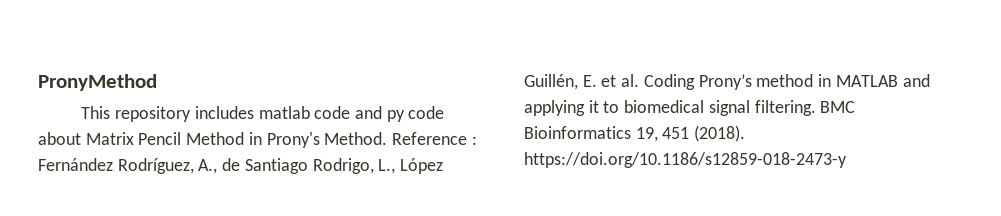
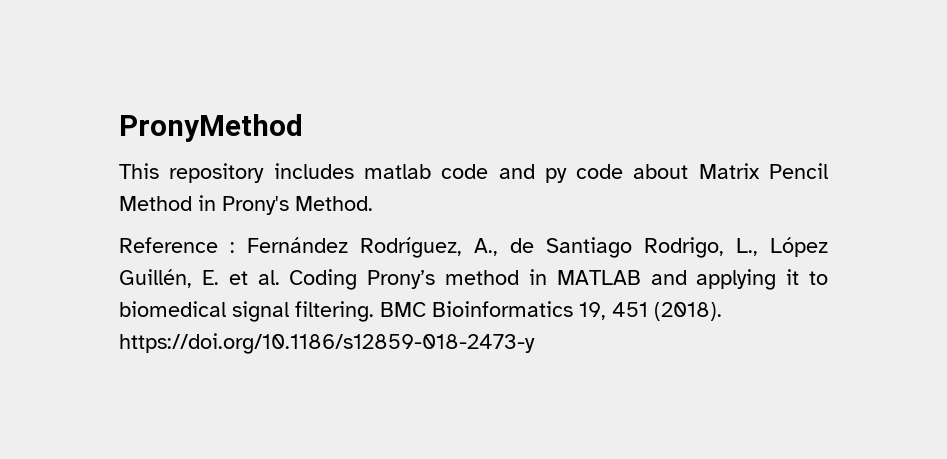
(388, 138) none -> (373, 203) //

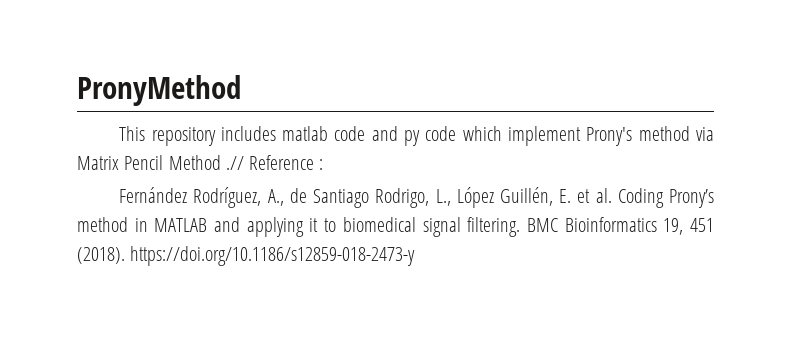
[633,163,828,179] [119,195,373,215] about Matrix Pencil Method in Prony's Method. // -> [462,126,714,146] [77,155,244,170] which implement Prony's method via Matrix Pencil Method .//
(235, 247) none -> (324, 164) //

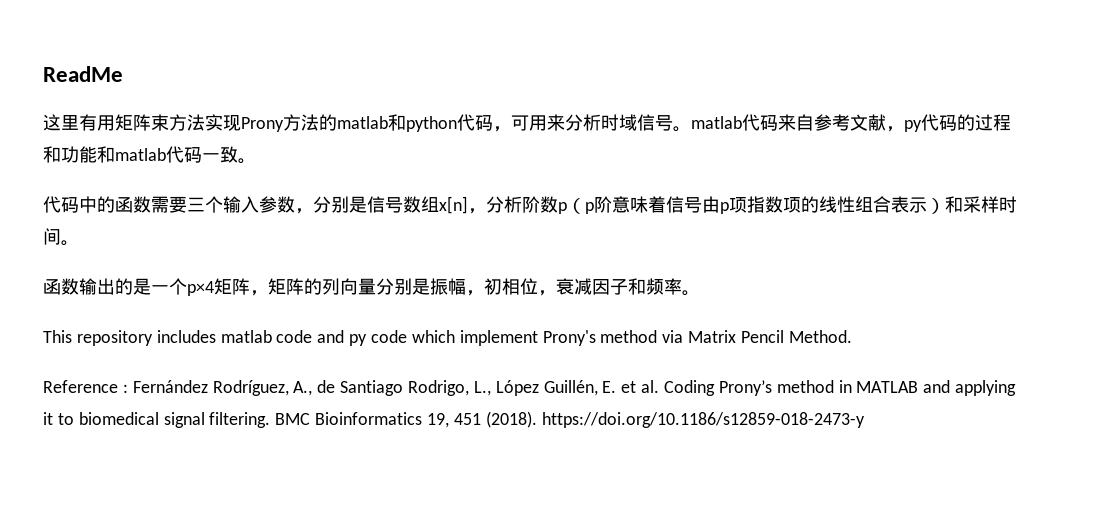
[77,75,241,106] PronyMethod -> [43,66,123,82] [43,114,1011,132] [43,146,256,164] [43,196,1017,214] [43,228,79,246] [43,278,700,296] ReadMe // 这里有用矩阵束方法实现Prony方法的matlab和python代码，可用来分析时域信号。matlab代码来自参考文献，py代码的过程和功能和matlab代码一致。 // 代码中的函数需要三个输入参数，分别是信号数组x[n]，分析阶数p（p阶意味着信号由p项指数项的线性组合表示）和采样时间。 // 函数输出的是一个p×4矩阵，矩阵的列向量分别是振幅，初相位，衰减因子和频率。
[168,155,244,170] Method .// -> [788,330,852,343] Method. //
(324, 164) // -> (128, 388) none

